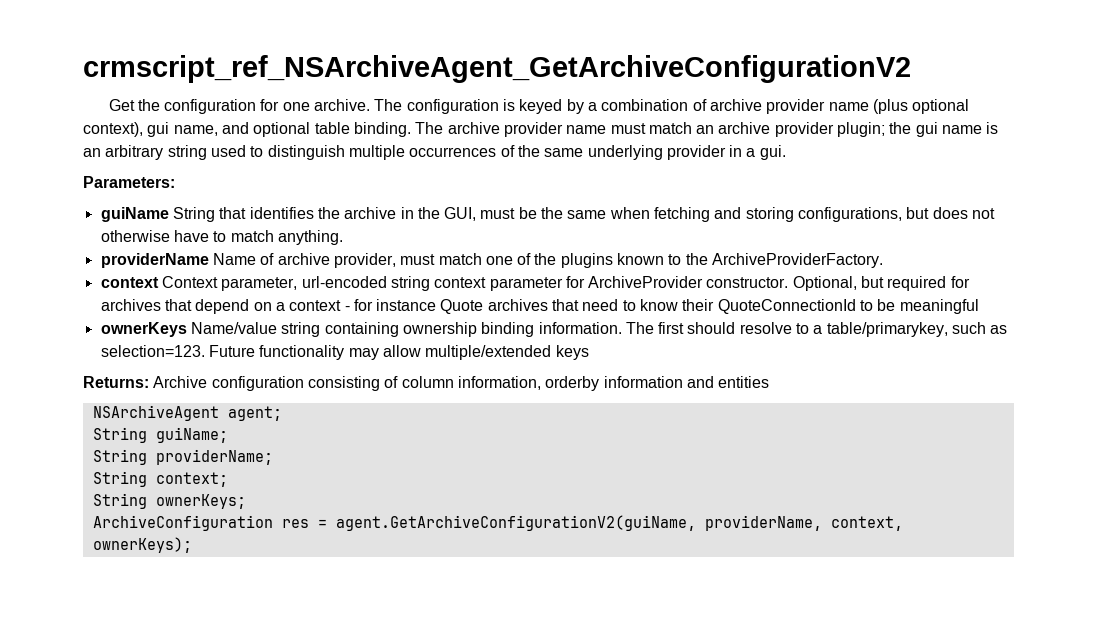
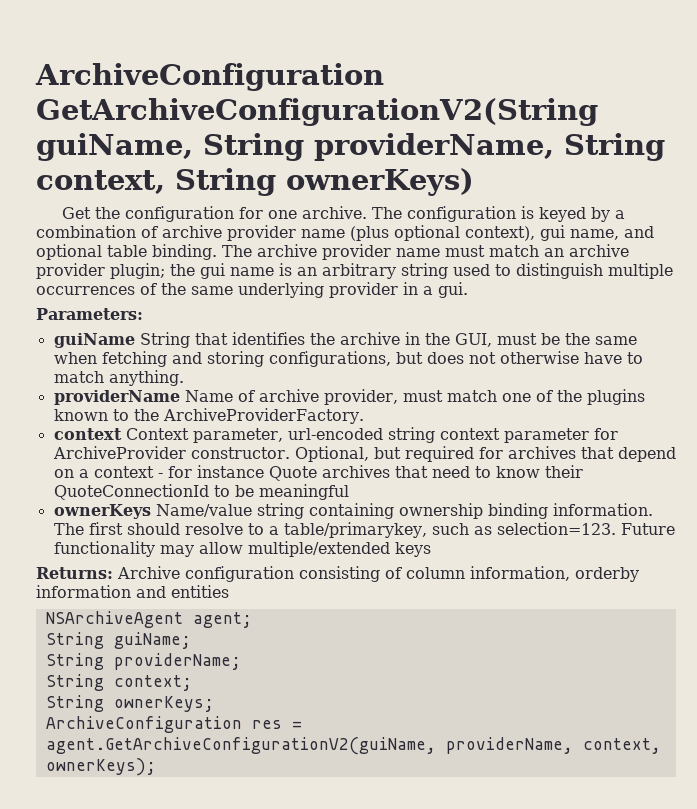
[83,55,911,83] crmscript_ref_NSArchiveAgent_GetArchiveConfigurationV2 -> [35,63,384,91] [36,98,598,126] [36,133,665,161] [36,168,474,196] ArchiveConfiguration GetArchiveConfigurationV2(String guiName, String providerName, String context, String ownerKeys)

